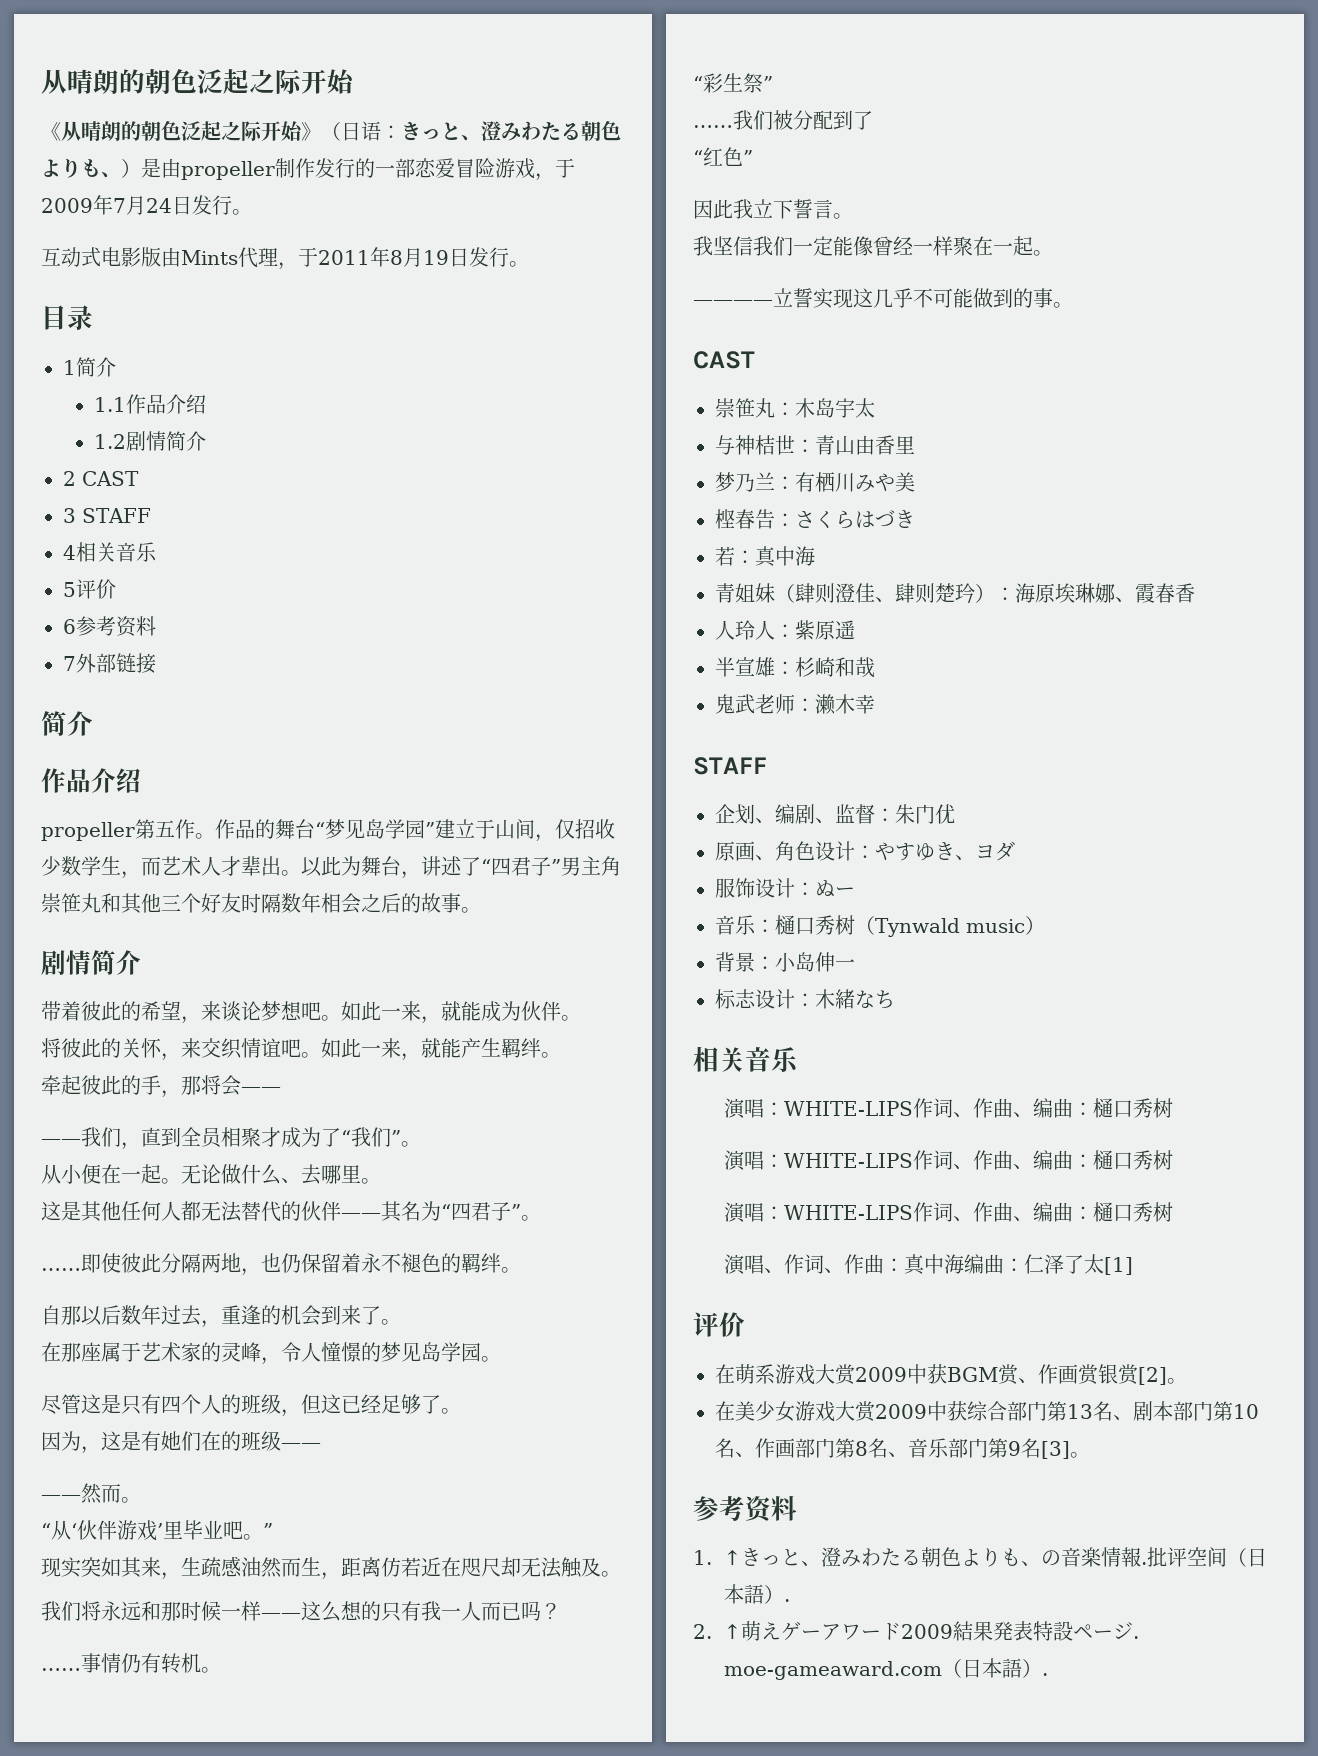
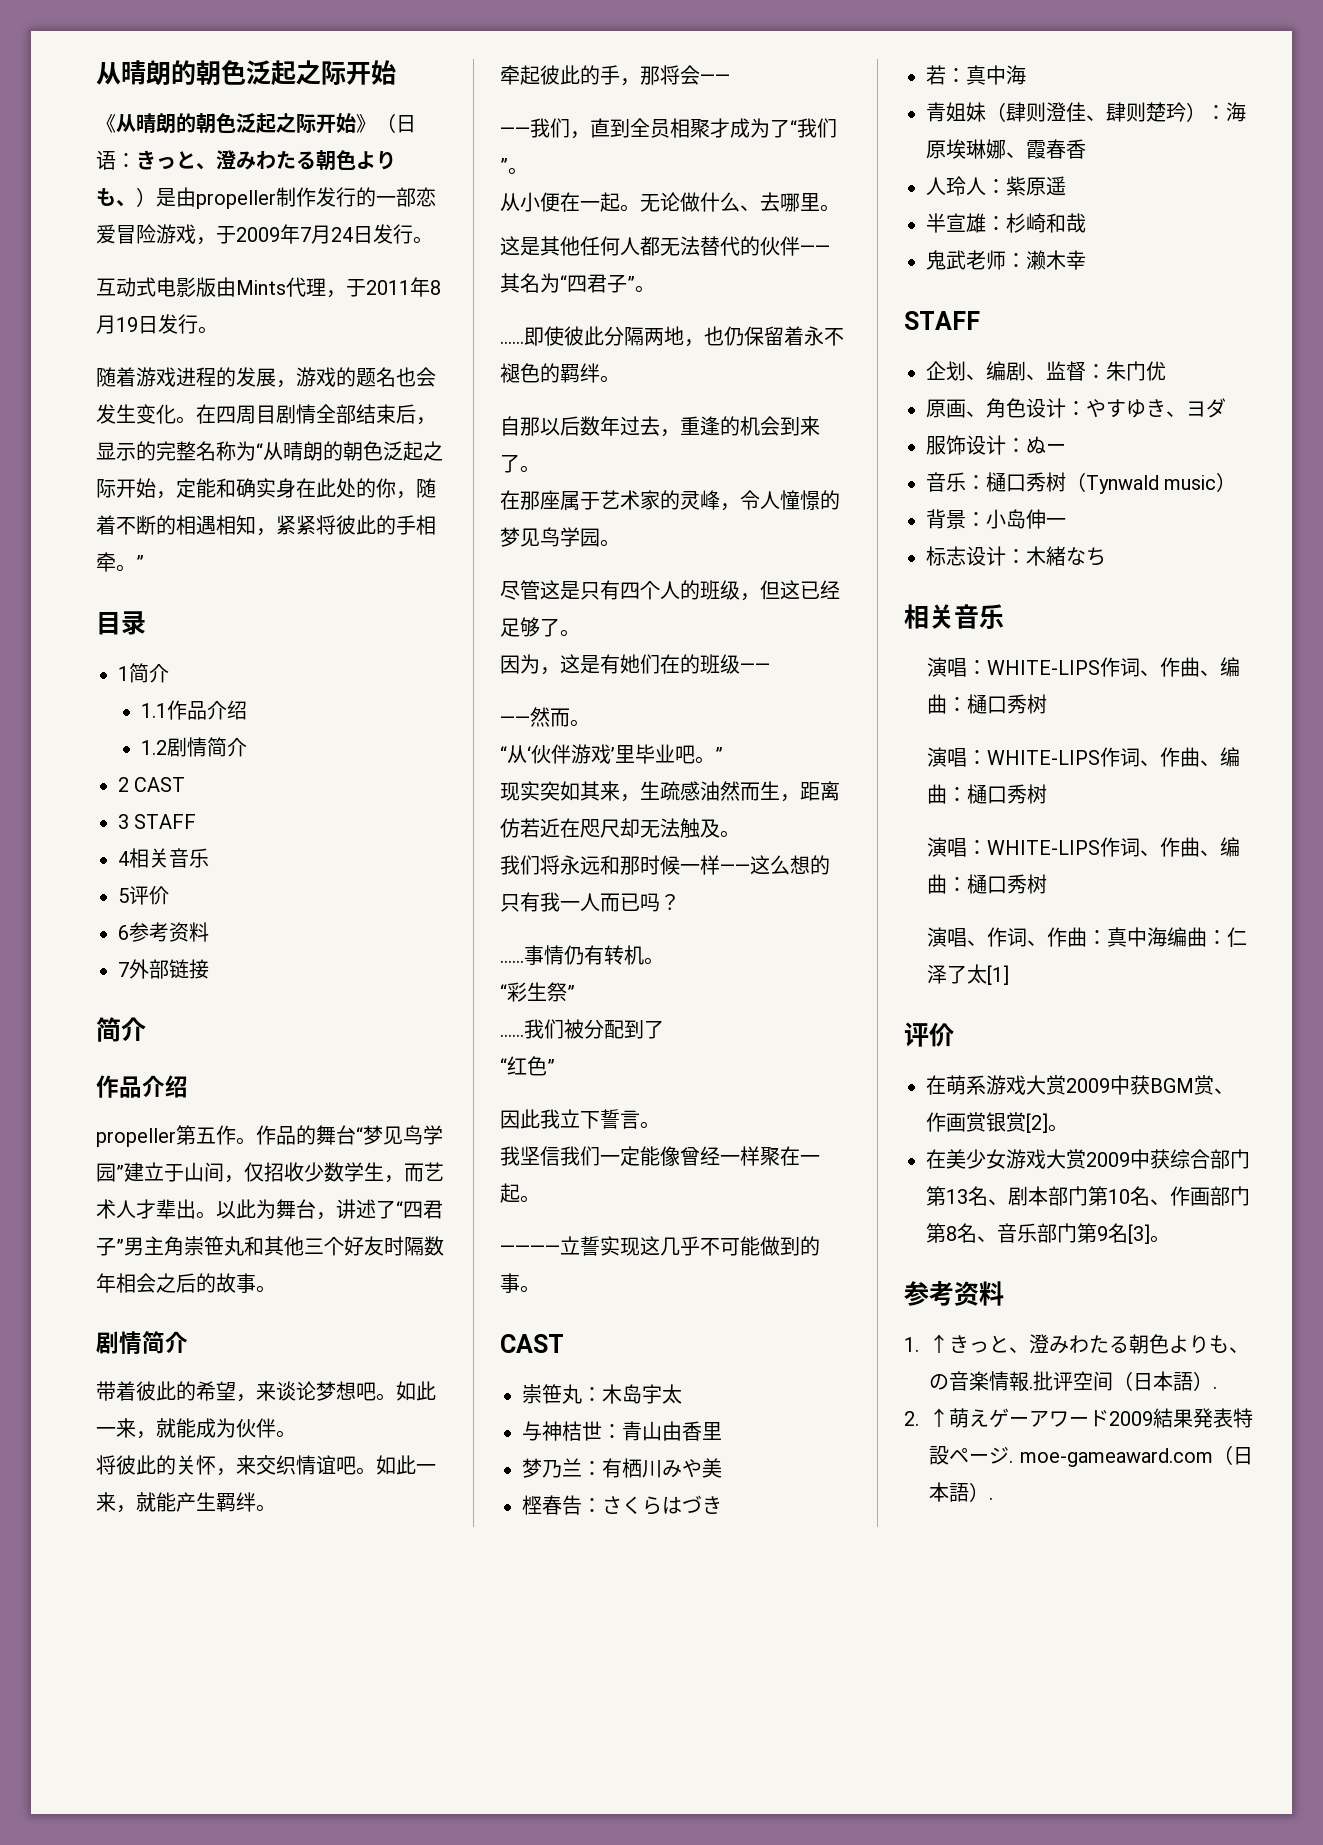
(529, 264) none -> [96,367,436,388] [96,404,436,425] [96,441,443,461] [96,478,436,499] [96,515,436,536] [96,552,144,572] // 随着游戏进程的发展，游戏的题名也会发生变化。在四周目剧情全部结束后，显示的完整名称为“从晴朗的朝色泛起之际开始，定能和确实身在此处的你，随着不断的相遇相知，紧紧将彼此的手相牵。”
[365,819,385,839] 岛 -> [403,1125,423,1145] 鸟
[421,1342,441,1362] 岛 -> [540,527,560,547] 鸟

